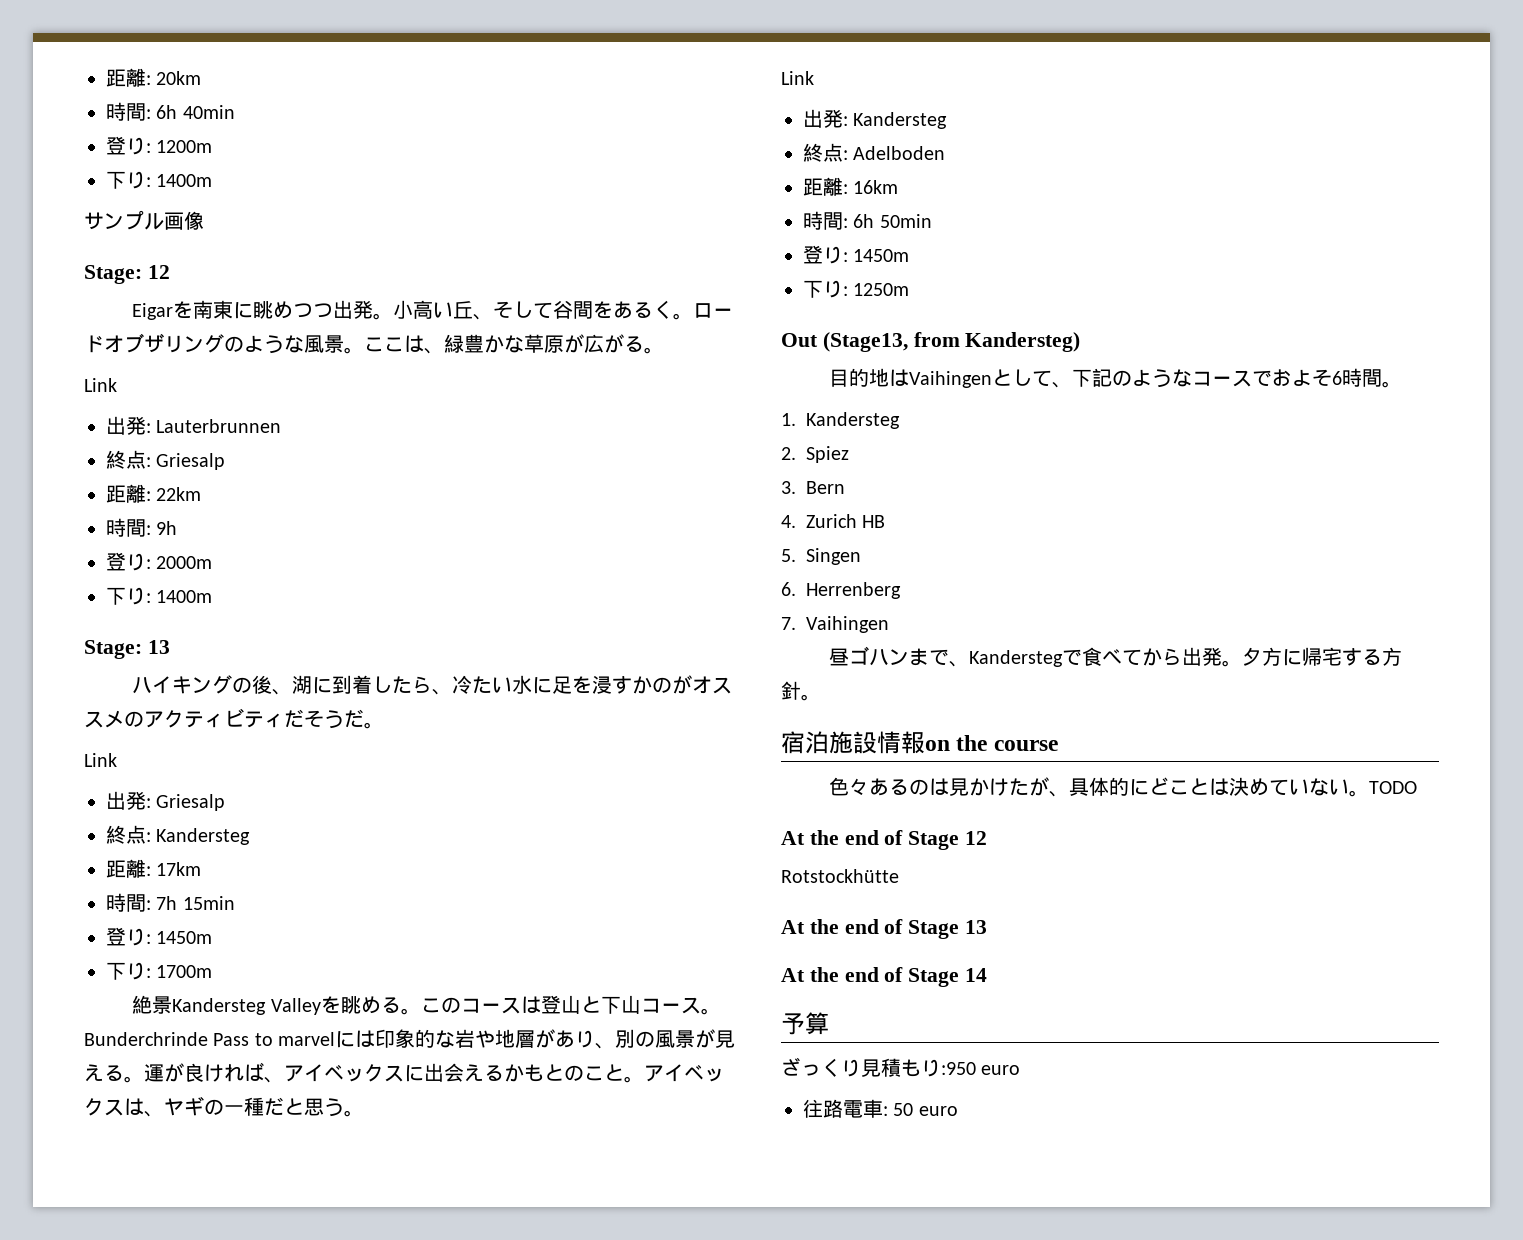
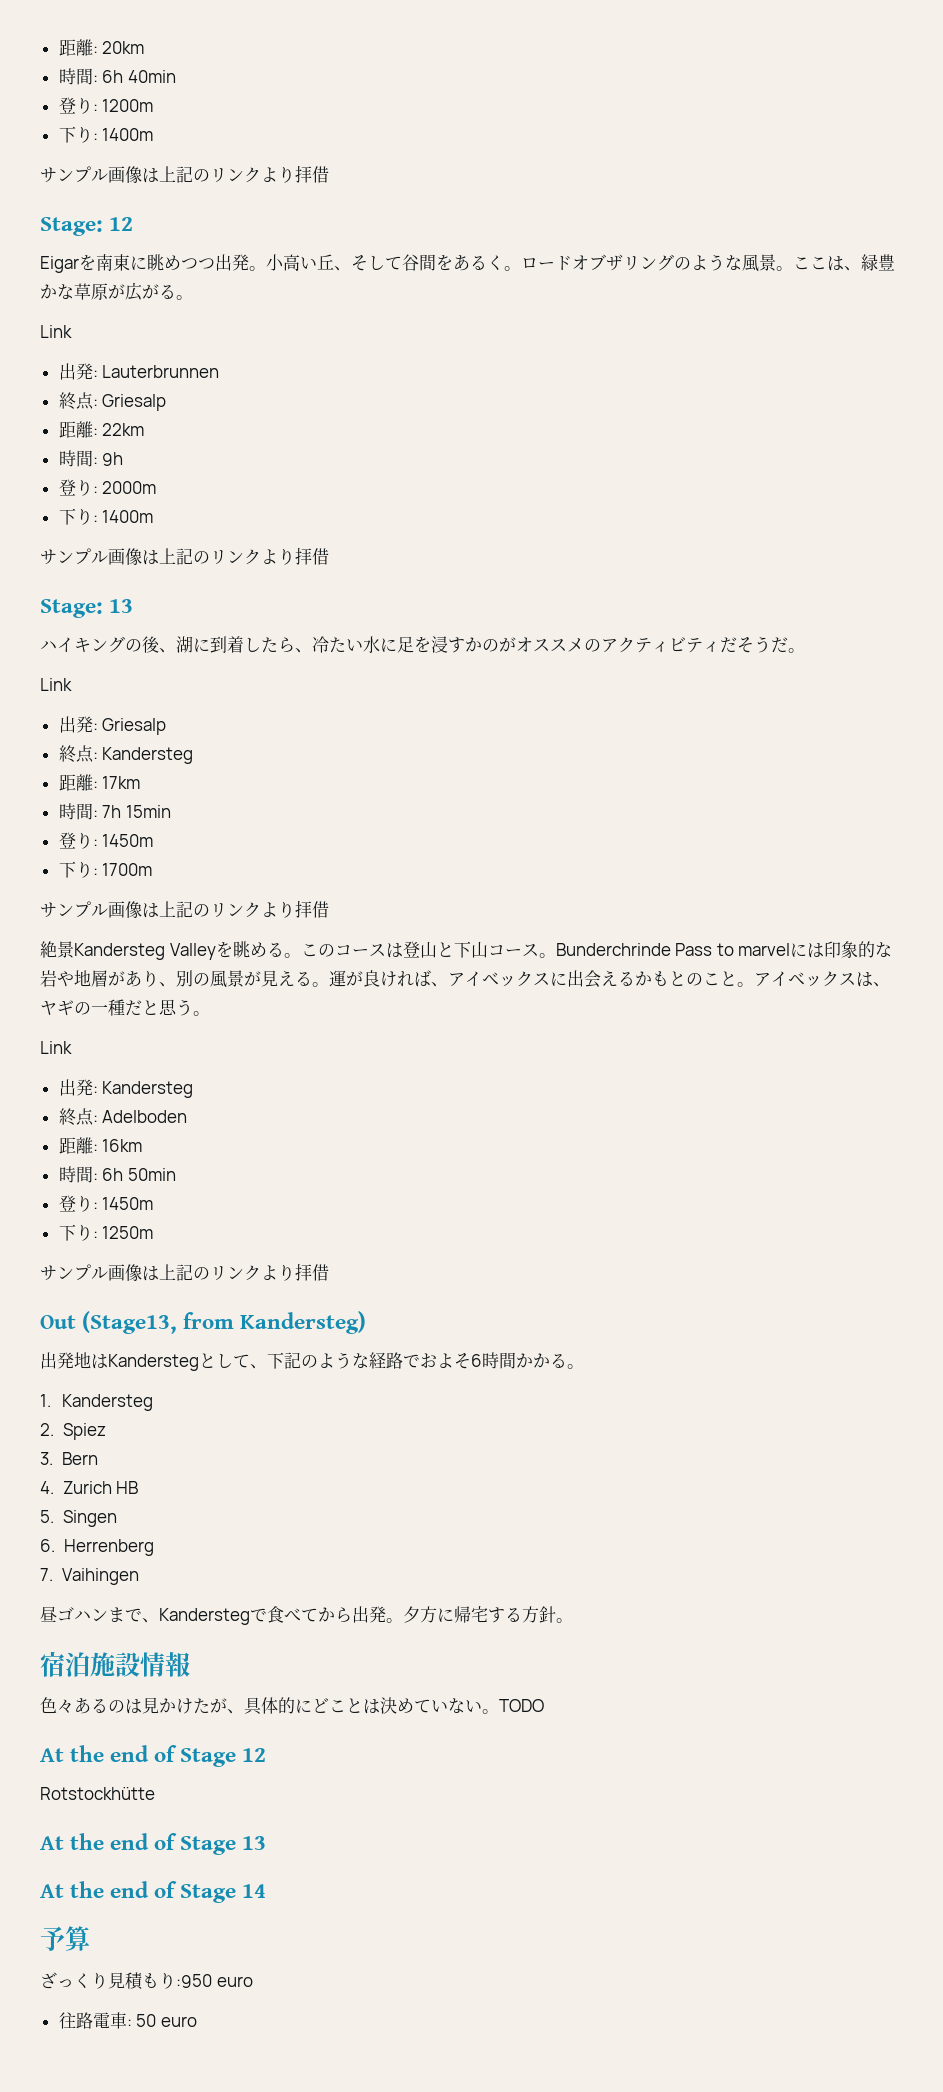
(204, 220) none -> [142,165,329,183] は上記のリンクより拝借
(213, 596) none -> [40,547,329,566] // サンプル画像は上記のリンクより拝借
(213, 971) none -> [40,900,329,919] // サンプル画像は上記のリンクより拝借
(910, 289) none -> [40,1263,329,1282] // サンプル画像は上記のリンクより拝借
[829,368,993,388] 目的地はVaihingen -> [40,1352,199,1371] 出発地はKandersteg
[1192,370,1253,387] コース -> [369,1352,403,1369] 経路
(1383, 378) none -> [516,1353,567,1368] かかる
[925,735,1058,751] on the course -> (190, 1664) none

